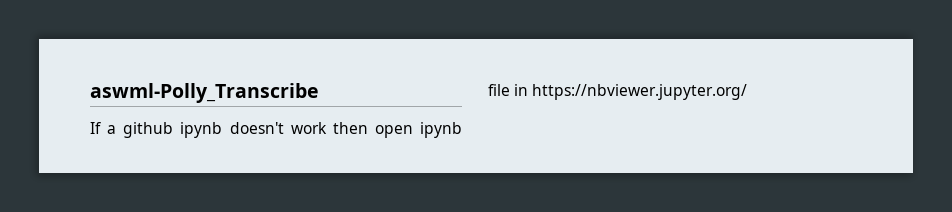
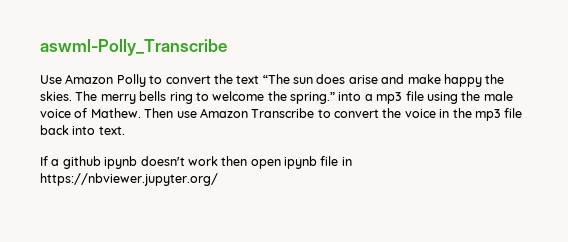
(319, 93) none -> [40,74,505,87] [40,91,513,104] [40,108,523,121] [40,125,125,135] // Use Amazon Polly to convert the text “The sun does arise and make happy the skies. The merry bells ring to welcome the spring.” into a mp3 file using the male voice of Mathew. Then use Amazon Transcribe to convert the voice in the mp3 file back into text.

